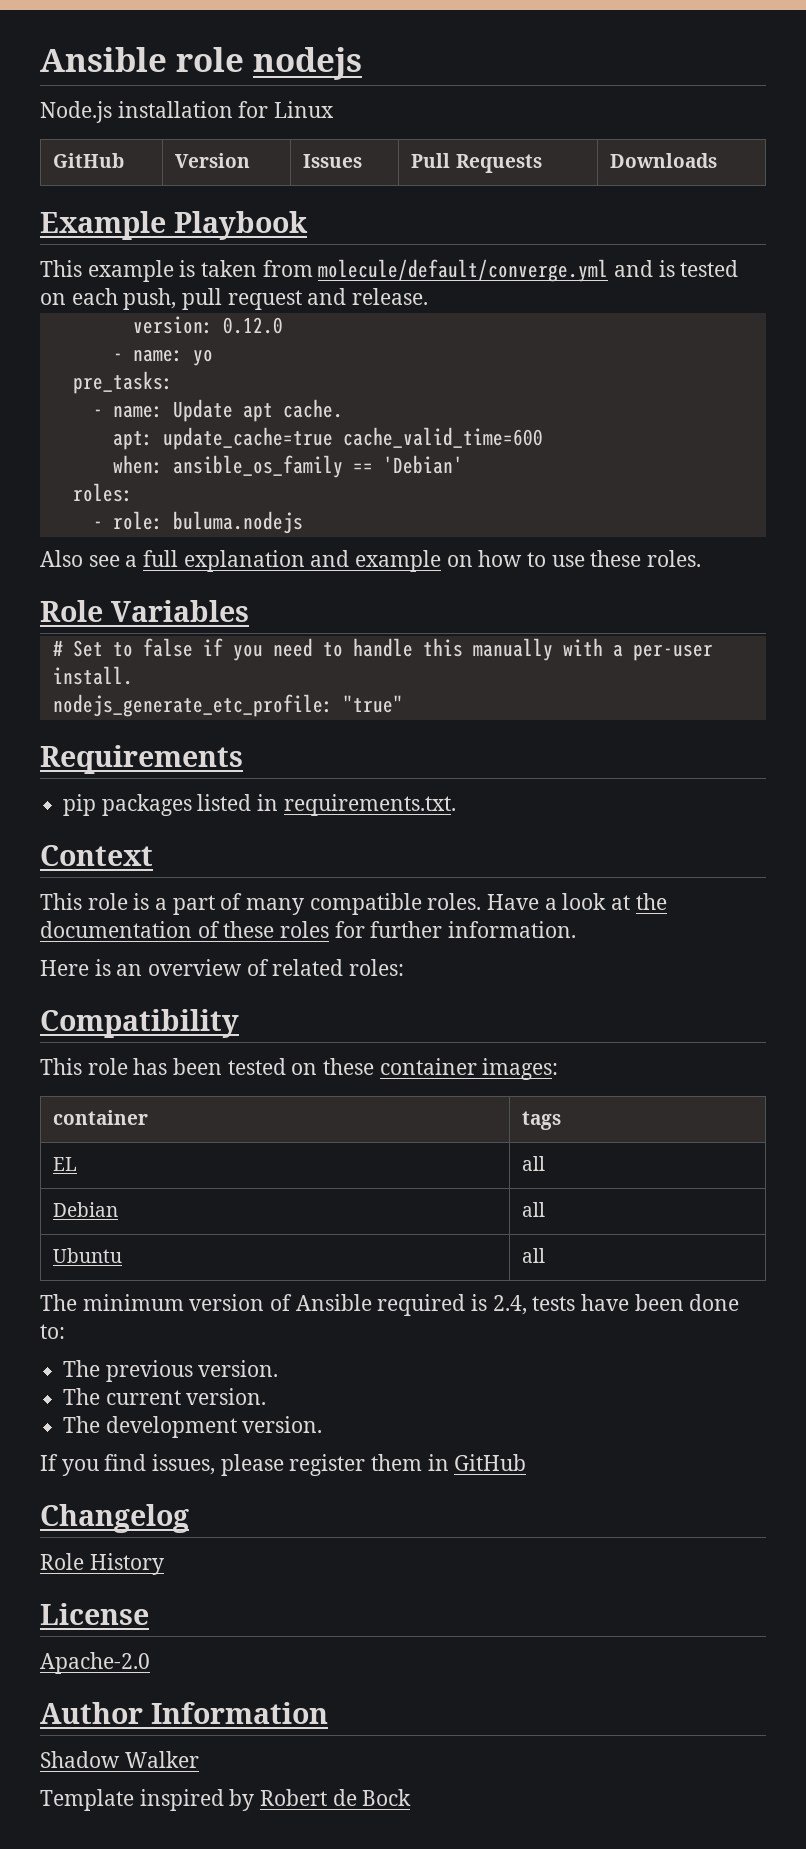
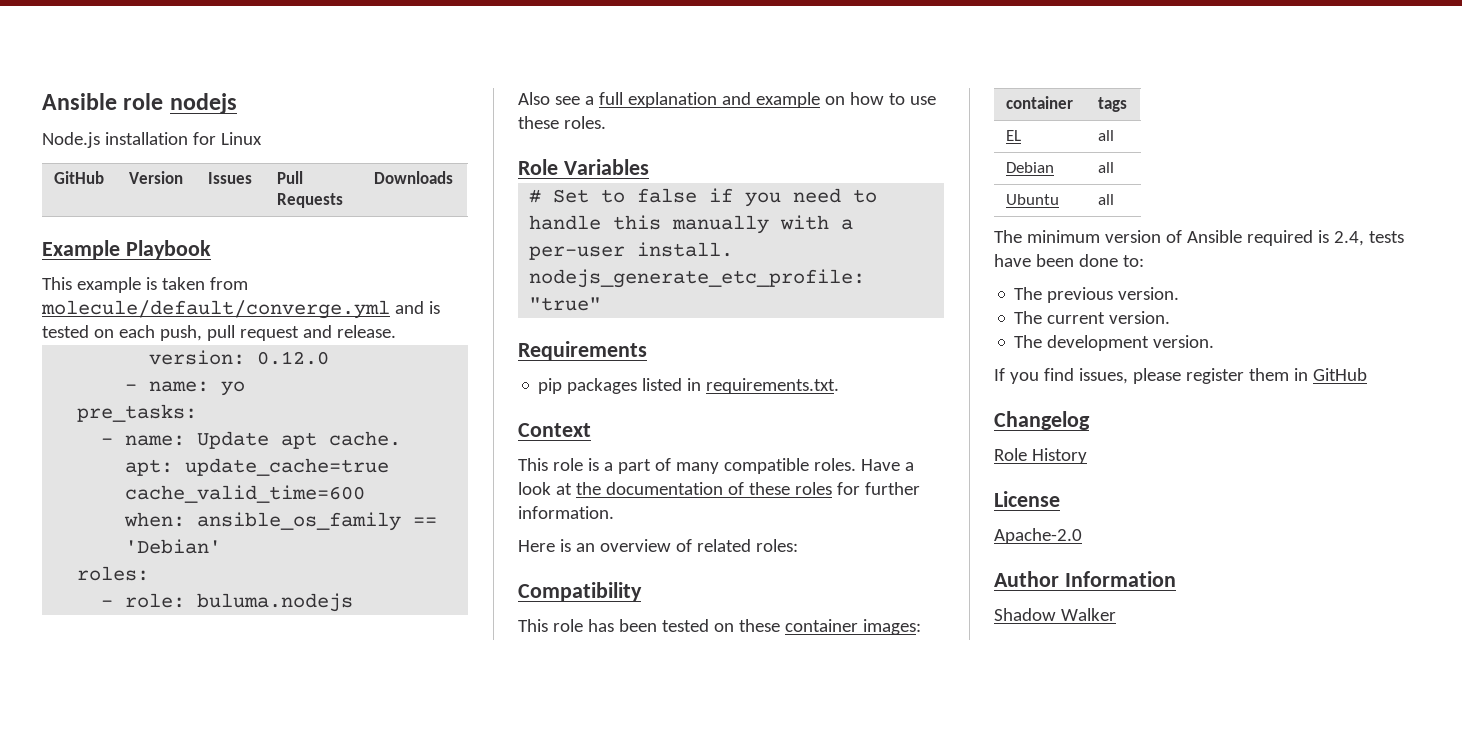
[40,1789,412,1811] // Template inspired by Robert de Bock -> (1116, 614) none

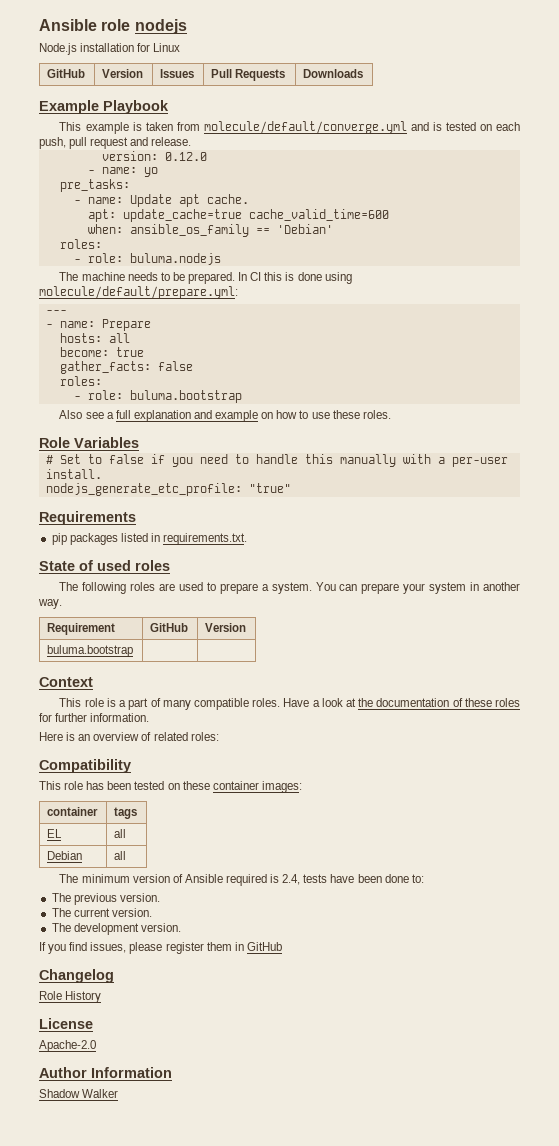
(354, 602) none -> [59,272,352,284] [39,286,238,299] [45,310,67,314] [45,319,151,331] [59,333,130,343] [59,347,144,357] [59,361,193,374] [59,376,102,386] [73,390,242,403] // The machine needs to be prepared. In CI this is done using molecule/default/prepare.yml: // --- // - name: Prepare // hosts: all // become: true // gather_facts: false // roles: // - role: buluma.bootstrap
(840, 386) none -> [39,560,170,571] [59,582,520,594] [38,599,62,609] [47,623,116,635] [150,623,189,632] [205,623,247,632] [47,645,134,657] // State of used roles // The following roles are used to prepare a system. You can prepare your system in another way. // Requirement | GitHub | Version // buluma.bootstrap | |
[1006,194,1060,205] [1098,194,1115,205] // Ubuntu | all -> (127, 855) none

